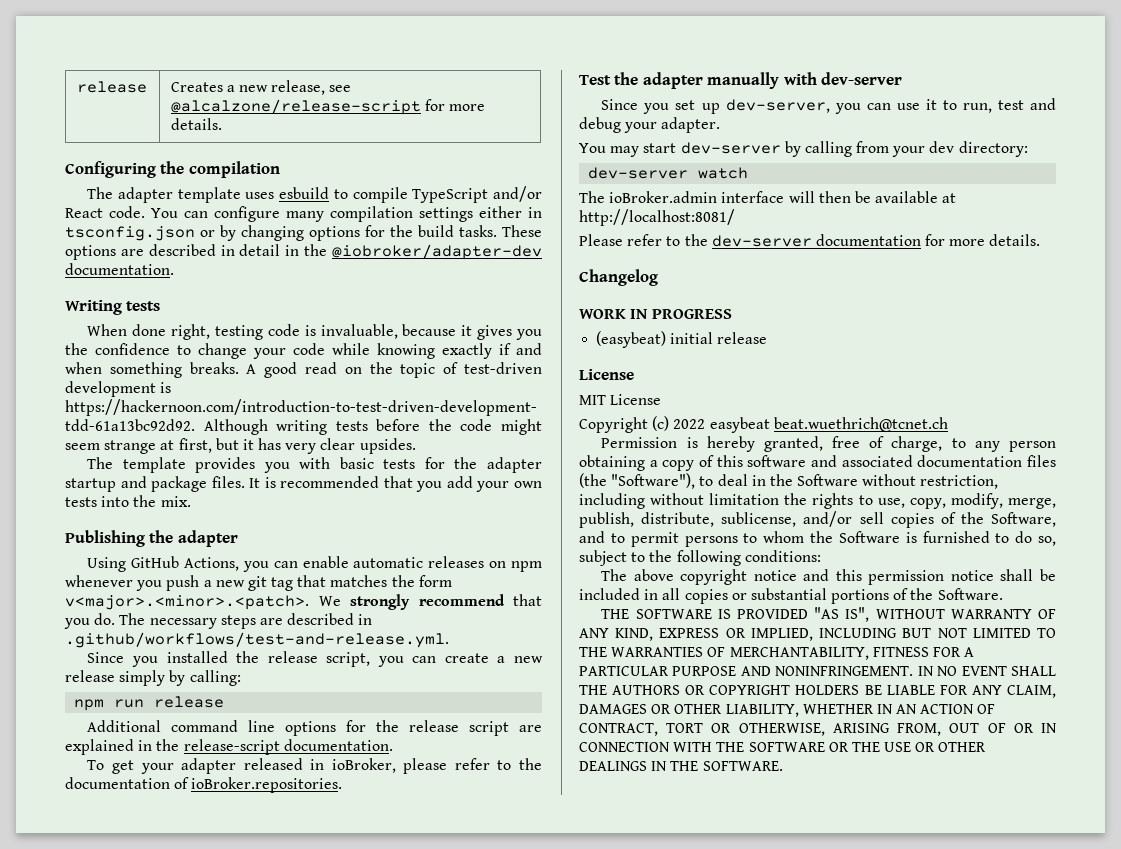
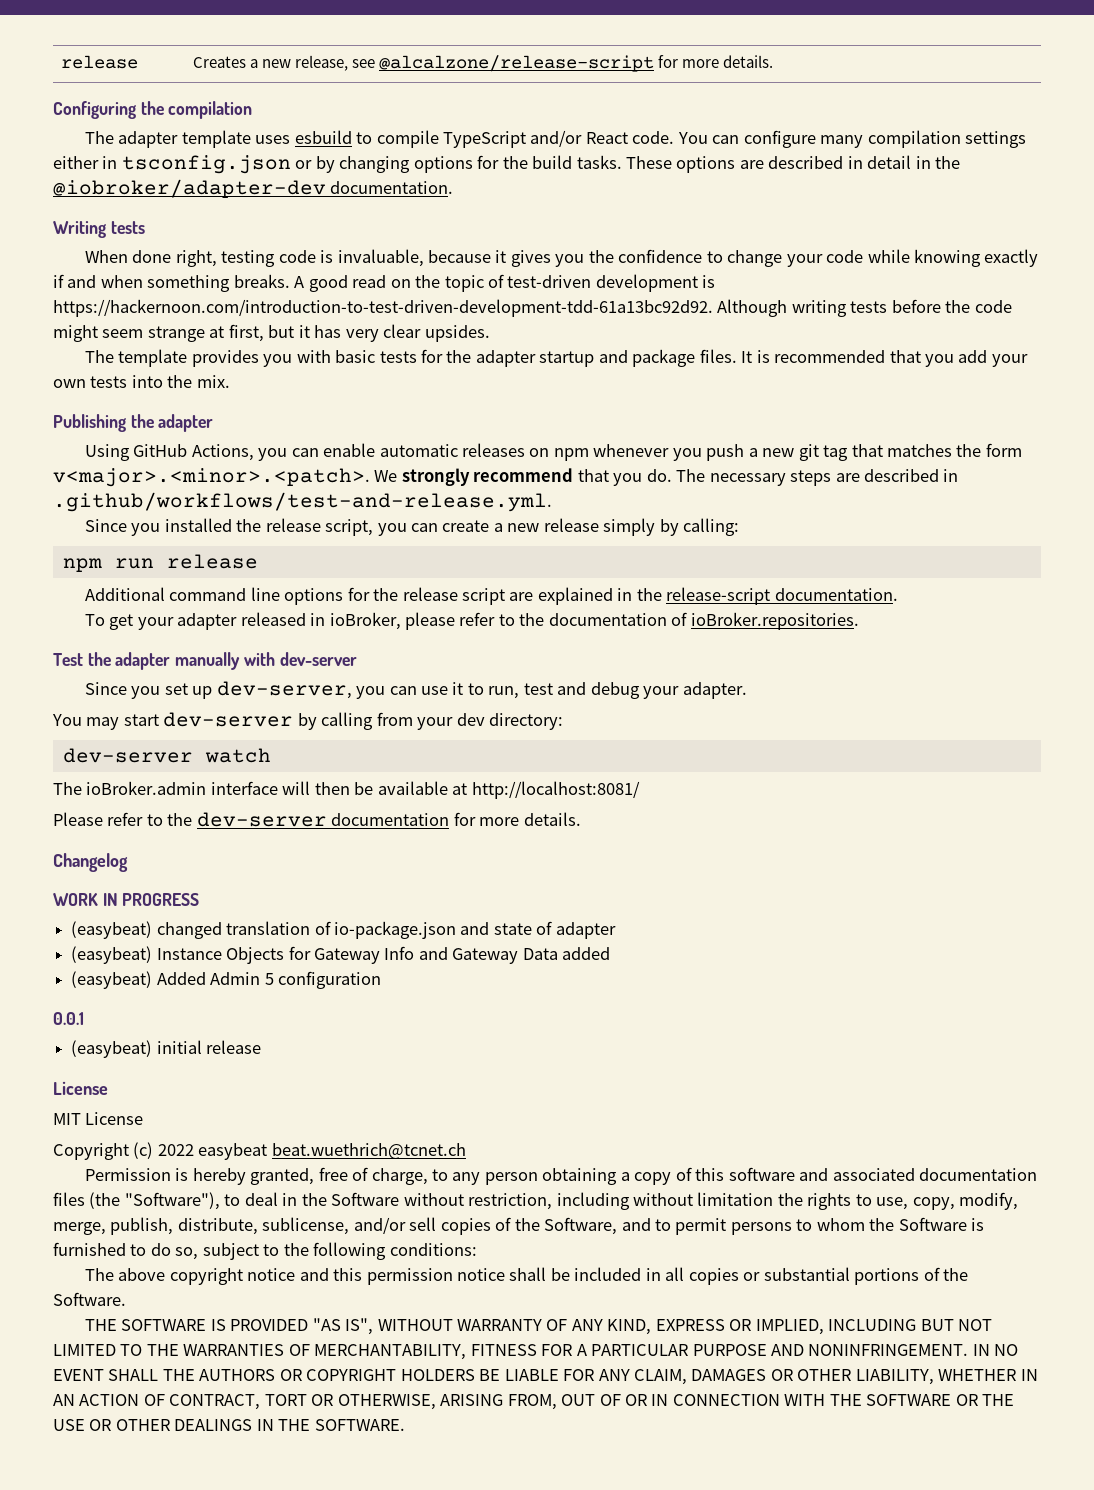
(732, 314) none -> [71,921,616,939] [71,946,611,964] [71,971,381,989] [53,1012,84,1025] // (easybeat) changed translation of io-package.json and state of adapter // (easybeat) Instance Objects for Gateway Info and Gateway Data added // (easybeat) Added Admin 5 configuration // 0.0.1

